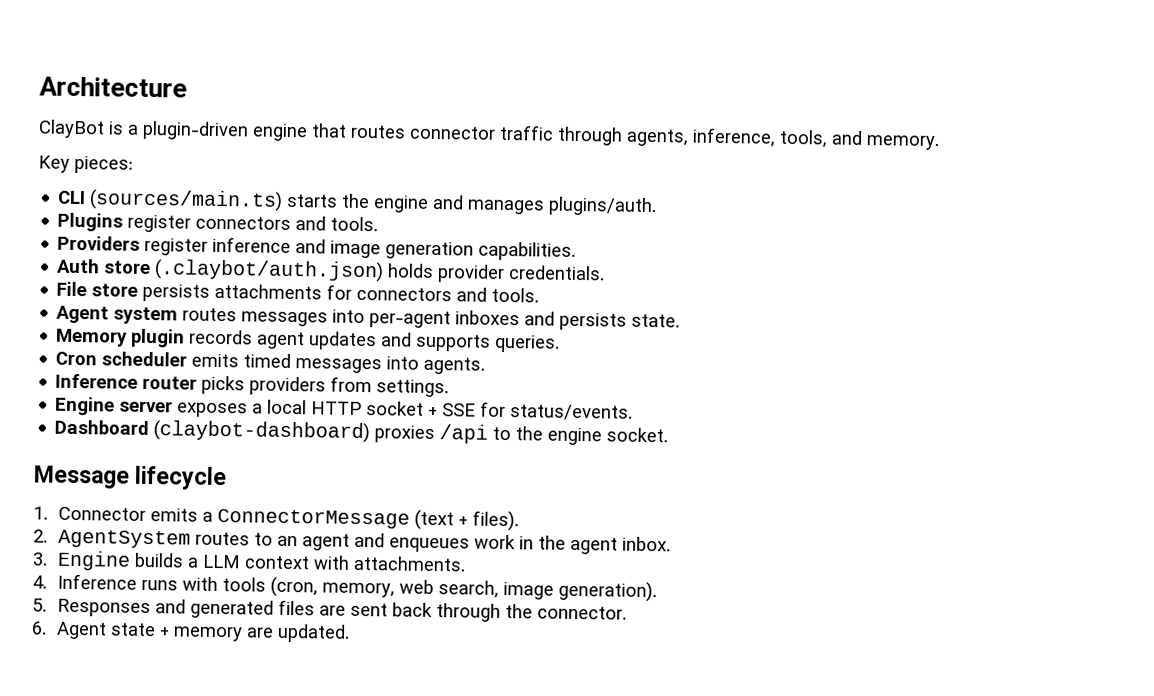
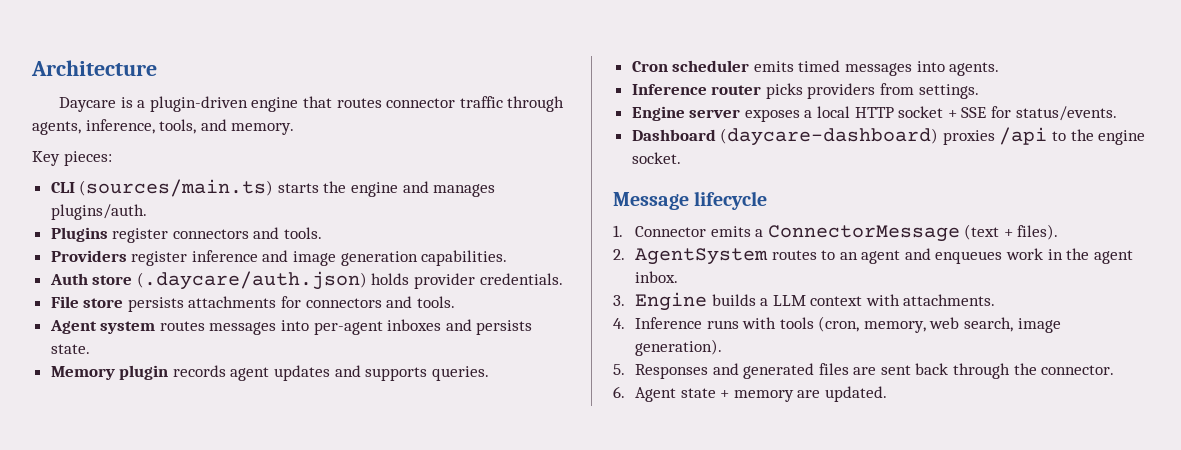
[38,119,105,139] ClayBot -> [59,97,117,112] Daycare
[154,259,385,283] (.claybot/auth.json) -> [136,271,367,290] (.daycare/auth.json)
[153,420,371,444] (claybot-dashboard) -> [720,128,939,146] (daycare-dashboard)

